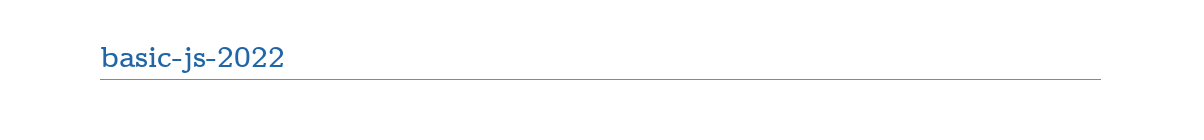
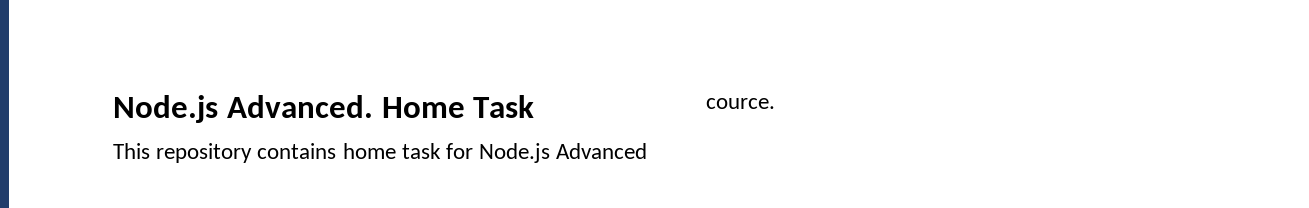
[100,47,285,73] basic-js-2022 -> [113,95,535,123] [113,143,648,163] [706,98,775,109] Node.js Advanced. Home Task // This repository contains home task for Node.js Advanced cource.

